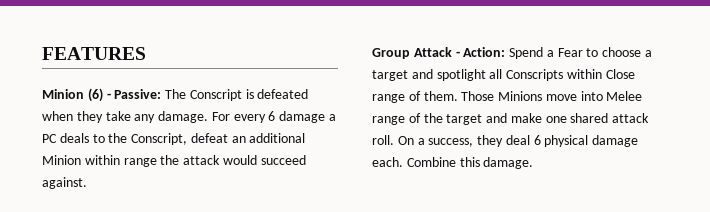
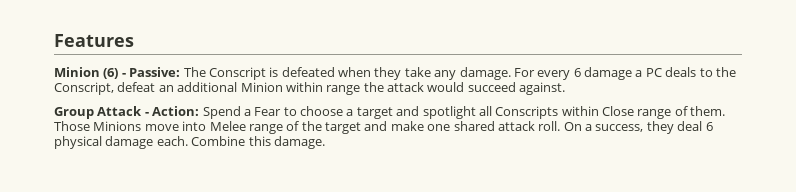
[42,47,146,60] FEATURES -> [54,34,134,47] Features

